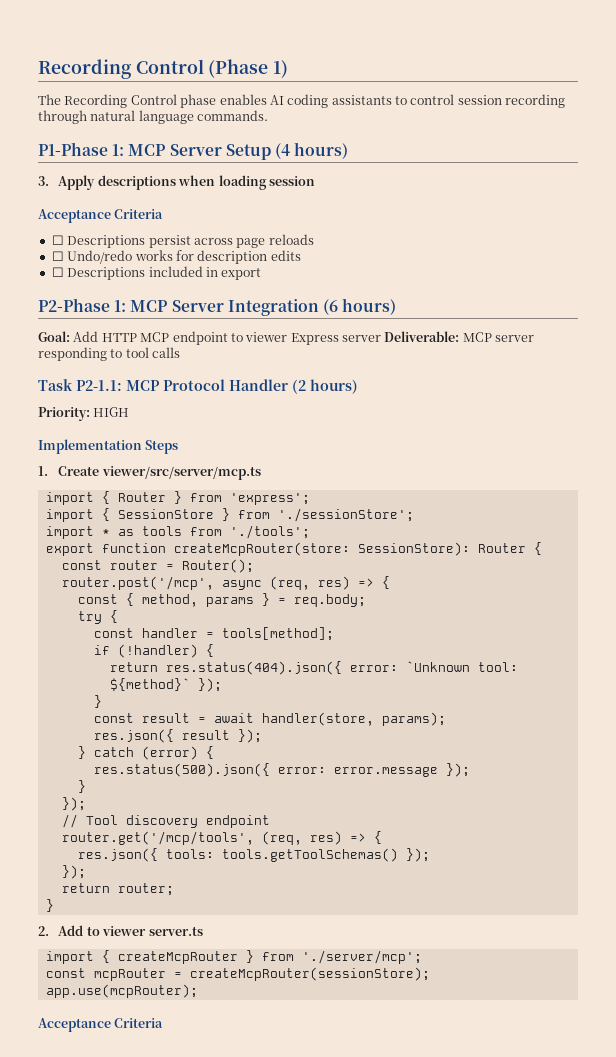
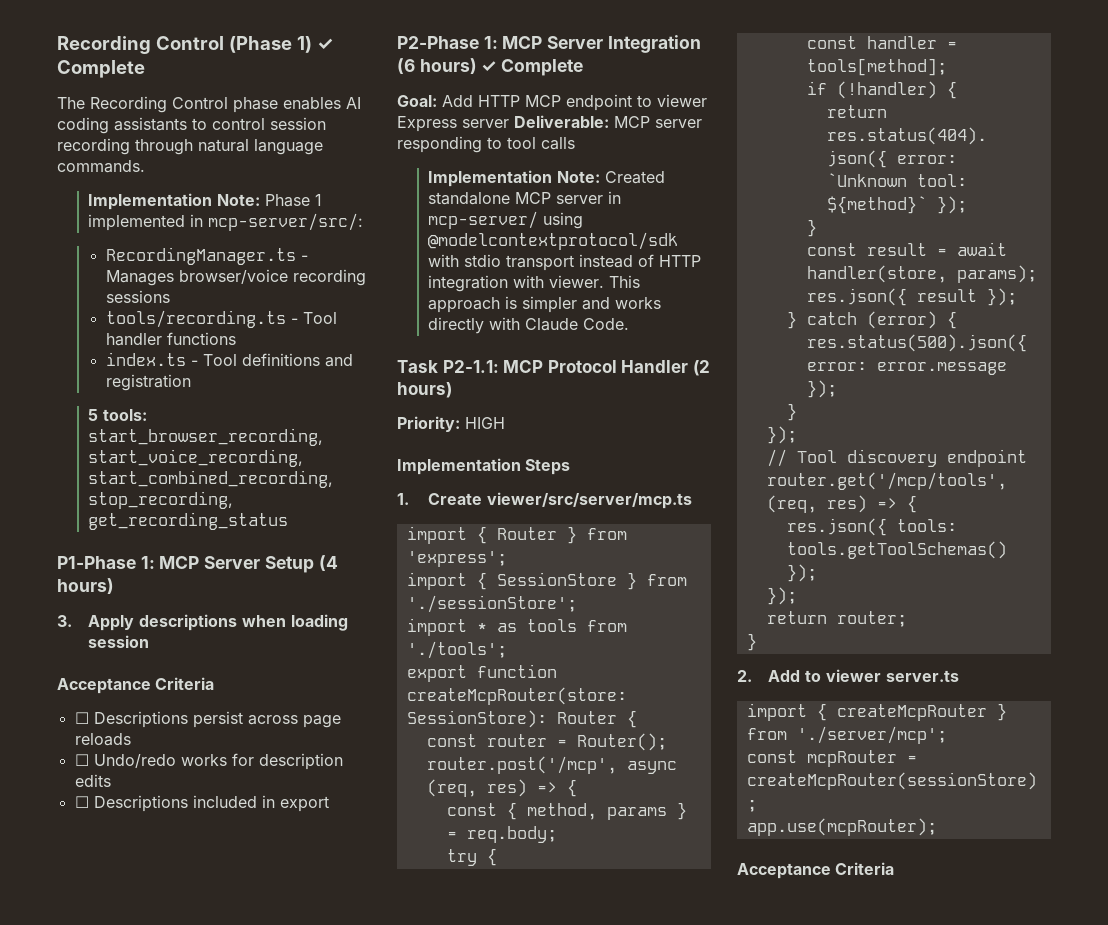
(289, 69) none -> [316,38,333,50] [57,60,145,78] ✓ Complete
(269, 115) none -> [88,193,323,210] [88,213,364,231] [105,247,308,265] [105,269,366,286] [105,290,170,303] [105,310,337,328] [105,332,236,346] [105,352,353,367] [105,374,191,391] [88,409,148,421] [88,428,324,446] [88,449,304,467] [88,470,334,488] [88,491,234,509] [88,512,289,530] // Implementation Note: Phase 1 implemented in mcp-server/src/: // RecordingManager.ts - Manages browser/voice recording sessions // tools/recording.ts - Tool handler functions // index.ts - Tool definitions and registration // 5 tools: start_browser_recording, start_voice_recording, start_combined_recording, stop_recording, get_recording_status
(397, 306) none -> [481,59,584,76] ✓ Complete
(181, 352) none -> [428,170,666,187] [428,191,622,205] [428,211,584,229] [428,232,679,250] [428,254,702,271] [428,275,641,292] [428,296,662,313] [428,317,630,334] // Implementation Note: Created standalone MCP server in mcp-server/ using @modelcontextprotocol/sdk with stdio transport instead of HTTP integration with viewer. This approach is simpler and works directly with Claude Code.

